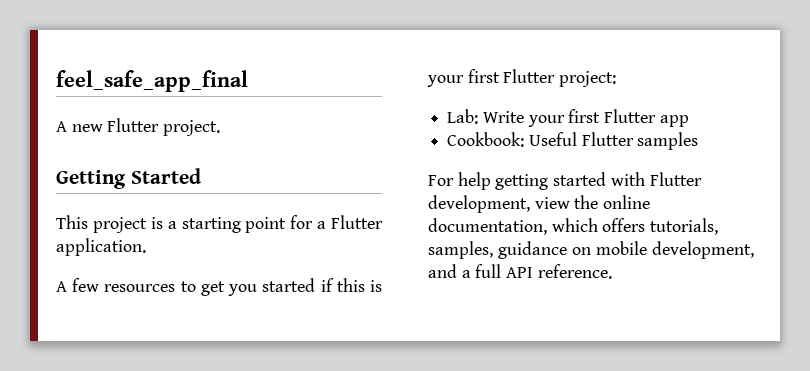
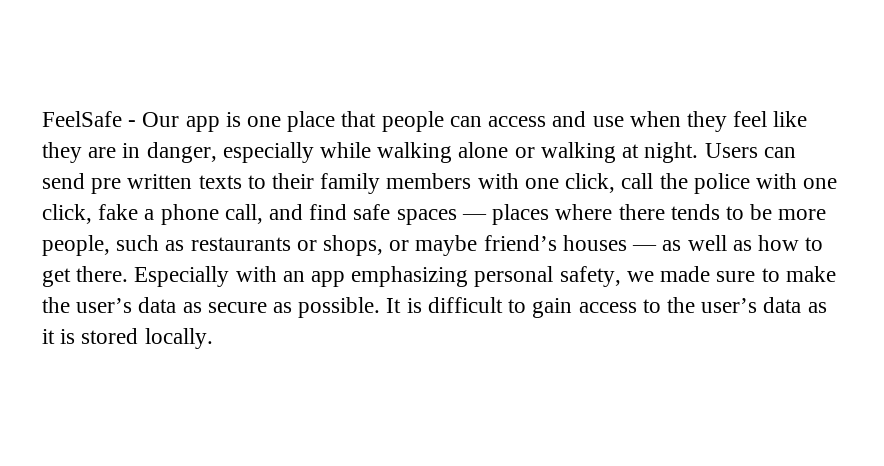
[56,70,248,92] [56,118,221,136] [56,168,201,189] [56,215,383,233] [56,238,146,256] [56,278,383,296] [427,69,617,87] [447,109,689,127] [447,132,699,150] [428,172,702,190] [428,195,651,213] [428,218,719,235] [428,241,754,259] [428,264,612,279] feel_safe_app_final // A new Flutter project. // Getting Started // This project is a starting point for a Flutter application. // A few resources to get you started if this is your first Flutter project: // Lab: Write your first Flutter app // Cookbook: Useful Flutter samples // For help getting started with Flutter development, view the online documentation, which offers tutorials, samples, guidance on mobile development, and a full API reference. -> [42,111,808,132] [42,142,796,163] [42,173,838,194] [42,204,827,225] [42,235,824,256] [42,266,836,287] [42,297,827,318] [42,328,213,349] FeelSafe - Our app is one place that people can access and use when they feel like they are in danger, especially while walking alone or walking at night. Users can send pre written texts to their family members with one click, call the police with one click, fake a phone call, and find safe spaces — places where there tends to be more people, such as restaurants or shops, or maybe friend’s houses — as well as how to get there. Especially with an app emphasizing personal safety, we made sure to make the user’s data as secure as possible. It is difficult to gain access to the user’s data as it is stored locally.

